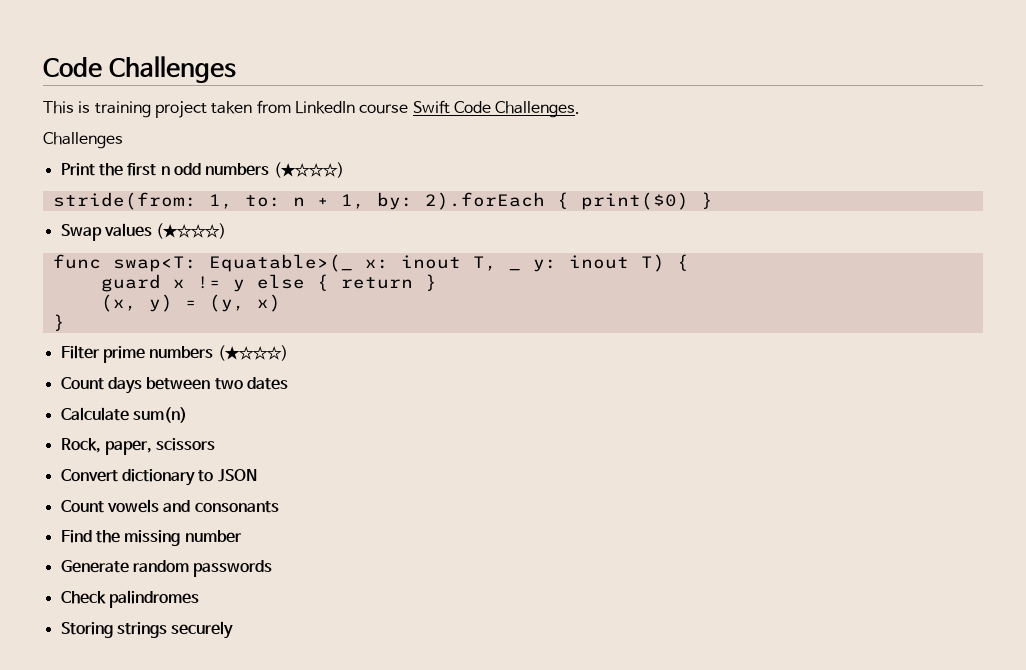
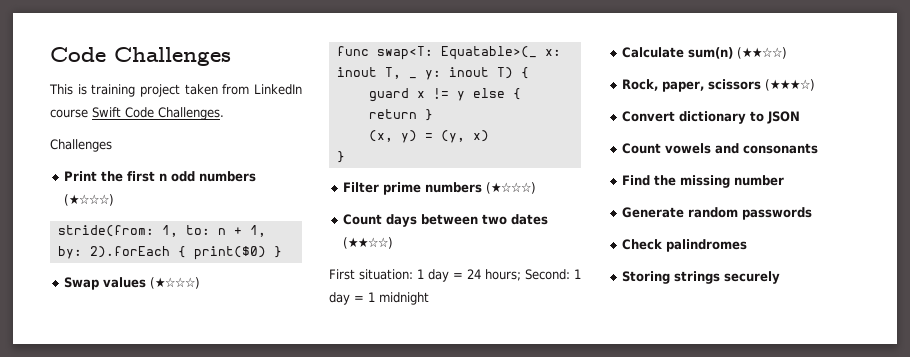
(288, 383) none -> [343,237,394,249] [329,269,581,282] [329,292,429,305] (★★☆☆) // First situation: 1 day = 24 hours; Second: 1 day = 1 midnight
(187, 415) none -> [737,47,788,59] (★★☆☆)
(216, 444) none -> [765,79,816,91] (★★★☆)

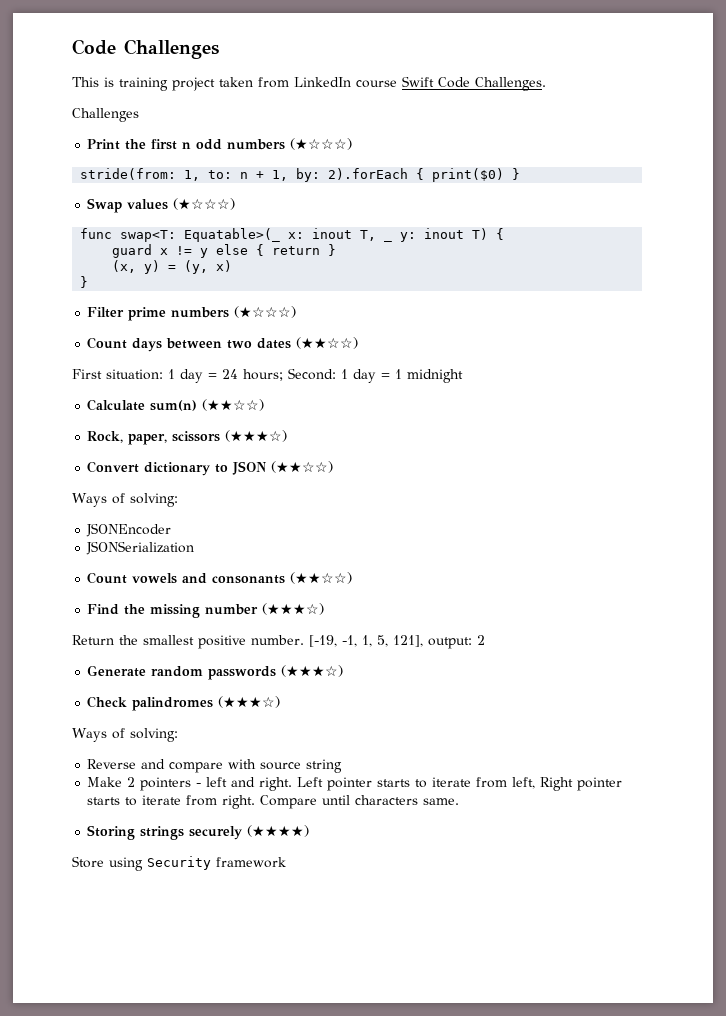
(801, 117) none -> [271,461,334,473] [72,493,178,507] [86,523,172,537] [86,541,195,555] (★★☆☆) // Ways of solving: // JSONEncoder // JSONSerialization
(819, 148) none -> [290,572,353,584] (★★☆☆)
(785, 180) none -> [262,603,325,615] [72,635,485,649] (★★★☆) // Return the smallest positive number. [-19, -1, 1, 5, 121], output: 2
(813, 213) none -> [281,665,344,677] (★★★☆)
[622,271,781,284] // Storing strings securely -> [218,696,281,708] [72,728,178,742] [87,759,343,773] [87,777,623,791] [87,795,460,809] [87,825,310,840] [72,856,286,871] (★★★☆) // Ways of solving: // Reverse and compare with source string // Make 2 pointers - left and right. Left pointer starts to iterate from left, Right pointer starts to iterate from right. Compare until characters same. // Storing strings securely (★★★★) // Store using Security framework

